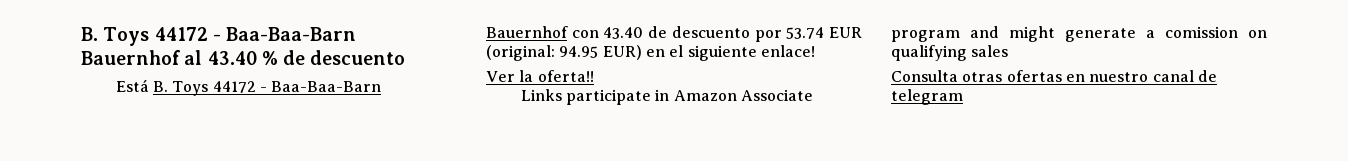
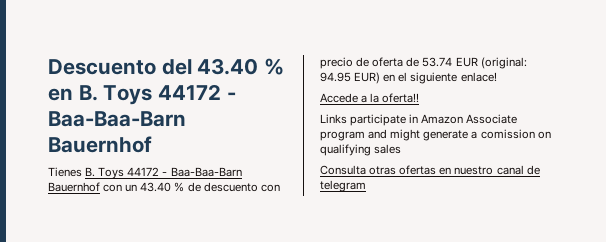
[81,27,357,46] [81,50,406,65] [115,79,149,92] B. Toys 44172 - Baa-Baa-Barn Bauernhof al 43.40 % de descuento // Está -> [48,58,285,75] [48,84,236,105] [48,111,186,127] [48,136,152,153] [48,167,82,177] Descuento del 43.40 % en B. Toys 44172 - Baa-Baa-Barn Bauernhof // Tienes
[603,26,782,42] 43.40 de descuento por -> [125,182,280,192] [320,57,420,69] un 43.40 % de descuento con precio de oferta de
[486,71,515,82] Ver -> [320,93,368,103] Accede a

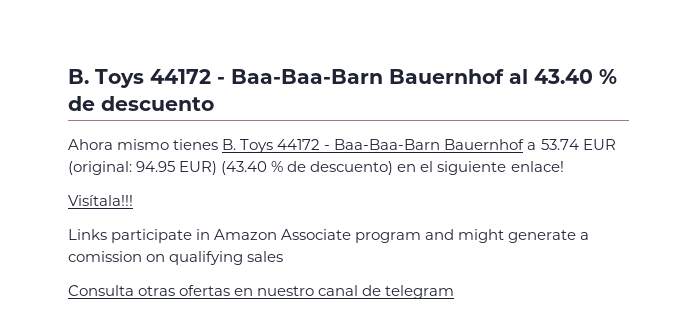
[48,58,285,75] [48,84,236,105] [48,111,186,127] [48,136,152,153] [48,167,242,179] [48,182,280,192] [320,57,420,69] Descuento del 43.40 % en B. Toys 44172 - Baa-Baa-Barn Bauernhof // Tienes B. Toys 44172 - Baa-Baa-Barn Bauernhof con un 43.40 % de descuento con precio de oferta de -> [68,69,617,88] [68,96,214,111] [68,139,537,153] B. Toys 44172 - Baa-Baa-Barn Bauernhof al 43.40 % de descuento // Ahora mismo tienes B. Toys 44172 - Baa-Baa-Barn Bauernhof a
(381, 78) none -> [221,161,394,175] (43.40 % de descuento)
[320,93,420,103] Accede a la oferta!! -> [68,195,133,206] Visítala!!!

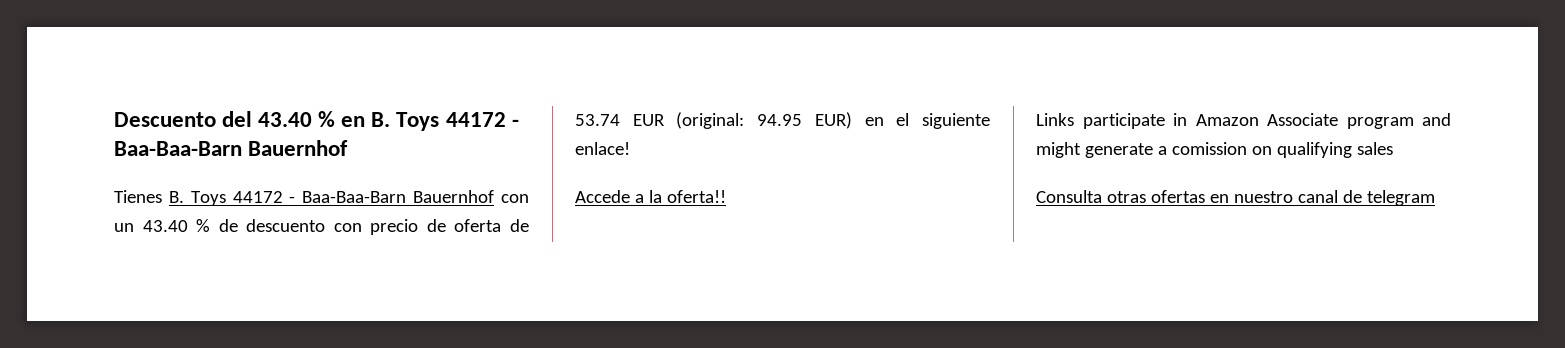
[68,69,617,88] [68,96,214,111] [68,139,537,153] B. Toys 44172 - Baa-Baa-Barn Bauernhof al 43.40 % de descuento // Ahora mismo tienes B. Toys 44172 - Baa-Baa-Barn Bauernhof a -> [114,111,519,131] [114,140,349,156] [114,190,529,206] [114,219,529,235] Descuento del 43.40 % en B. Toys 44172 - Baa-Baa-Barn Bauernhof // Tienes B. Toys 44172 - Baa-Baa-Barn Bauernhof con un 43.40 % de descuento con precio de oferta de
[221,161,394,175] (43.40 % de descuento) -> (852, 120) none
[68,195,133,206] Visítala!!! -> [575,190,726,203] Accede a la oferta!!

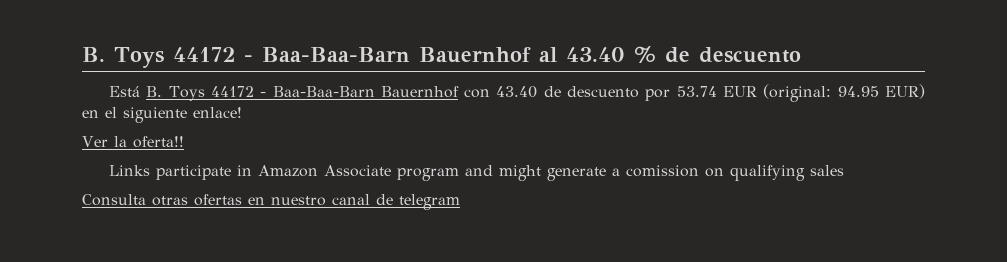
[114,111,519,131] [114,140,349,156] [114,190,162,203] Descuento del 43.40 % en B. Toys 44172 - Baa-Baa-Barn Bauernhof // Tienes -> [82,46,801,68] [108,86,140,97] B. Toys 44172 - Baa-Baa-Barn Bauernhof al 43.40 % de descuento // Está
[114,219,529,235] un 43.40 % de descuento con precio de oferta de -> [496,86,671,101] 43.40 de descuento por
[575,190,644,203] Accede a -> [82,136,108,147] Ver

